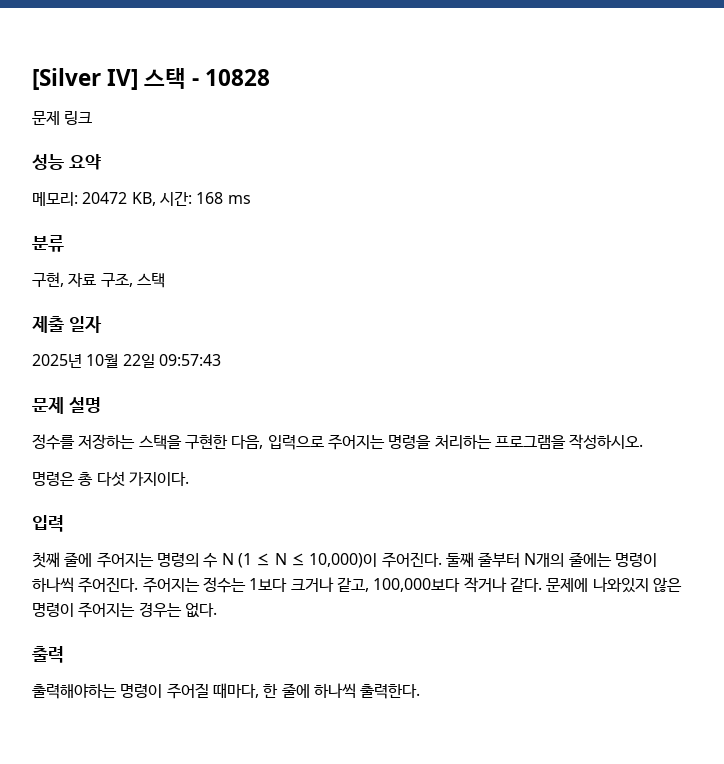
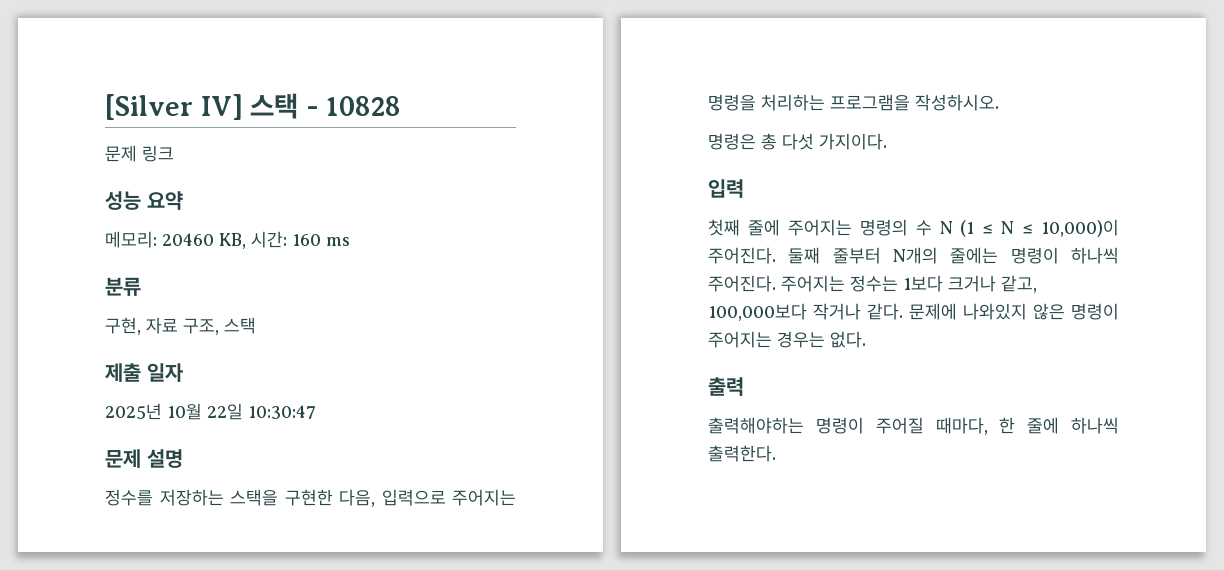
[82,192,128,204] 20472 -> [162,233,214,246] 20460
[196,192,224,204] 168 -> [292,234,321,246] 160
[158,354,221,366] 09:57:43 -> [248,405,316,419] 10:30:47

